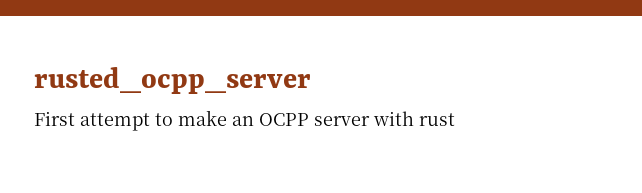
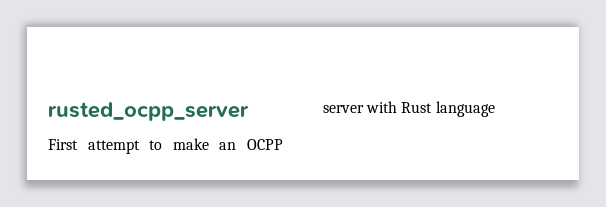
[419,113,455,126] rust -> [401,101,495,117] Rust language

